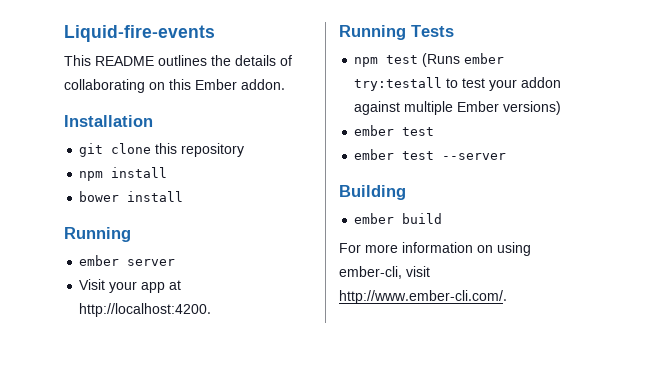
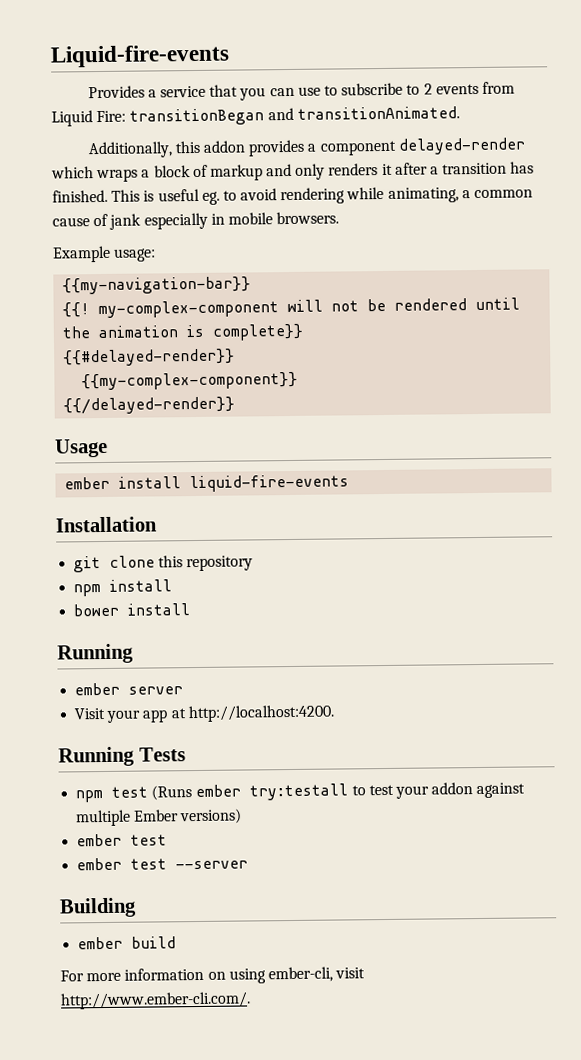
[64,55,292,66] [64,79,285,93] This README outlines the details of collaborating on this Ember addon. -> [87,81,515,101] [51,106,460,127] [87,137,526,159] [51,161,535,183] [52,186,534,205] [52,211,340,230] [52,245,157,263] [62,276,252,295] [62,297,521,319] [62,323,304,341] [63,348,236,367] [81,371,299,391] [63,396,236,415] [55,438,108,458] [64,474,350,493] Provides a service that you can use to subscribe to 2 events from Liquid Fire: transitionBegan and transitionAnimated. // Additionally, this addon provides a component delayed-render which wraps a block of markup and only renders it after a transition has finished. This is useful eg. to avoid rendering while animating, a common cause of jank especially in mobile browsers. // Example usage: // {{my-navigation-bar}} // {{! my-complex-component will not be rendered until the animation is complete}} // {{#delayed-render}} // {{my-complex-component}} // {{/delayed-render}} // Usage // ember install liquid-fire-events

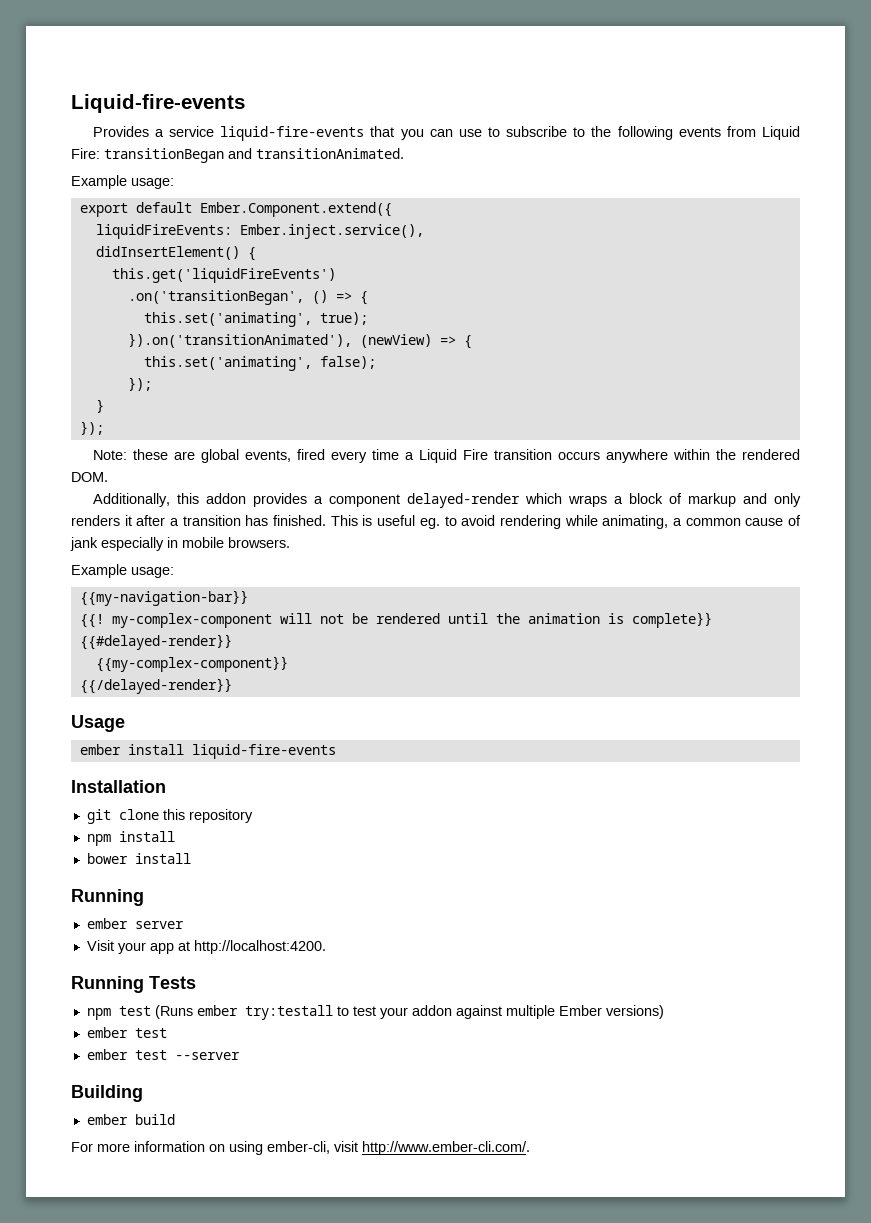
(207, 91) none -> [220,126,365,141] liquid-fire-events
[423,83,433,95] 2 -> [591,126,673,140] the following
(460, 113) none -> [71,175,174,189] [79,202,392,217] [95,224,424,239] [95,246,256,261] [111,268,336,283] [127,290,368,305] [143,312,368,327] [127,333,472,349] [143,356,376,371] [127,377,152,391] [95,399,104,413] [79,421,104,435] [92,449,801,463] [71,472,108,482] // Example usage: // export default Ember.Component.extend({ // liquidFireEvents: Ember.inject.service(), // didInsertElement() { // this.get('liquidFireEvents') // .on('transitionBegan', () => { // this.set('animating', true); // }).on('transitionAnimated'), (newView) => { // this.set('animating', false); // }); // } // }); // Note: these are global events, fired every time a Liquid Fire transition occurs anywhere within the rendered DOM.

